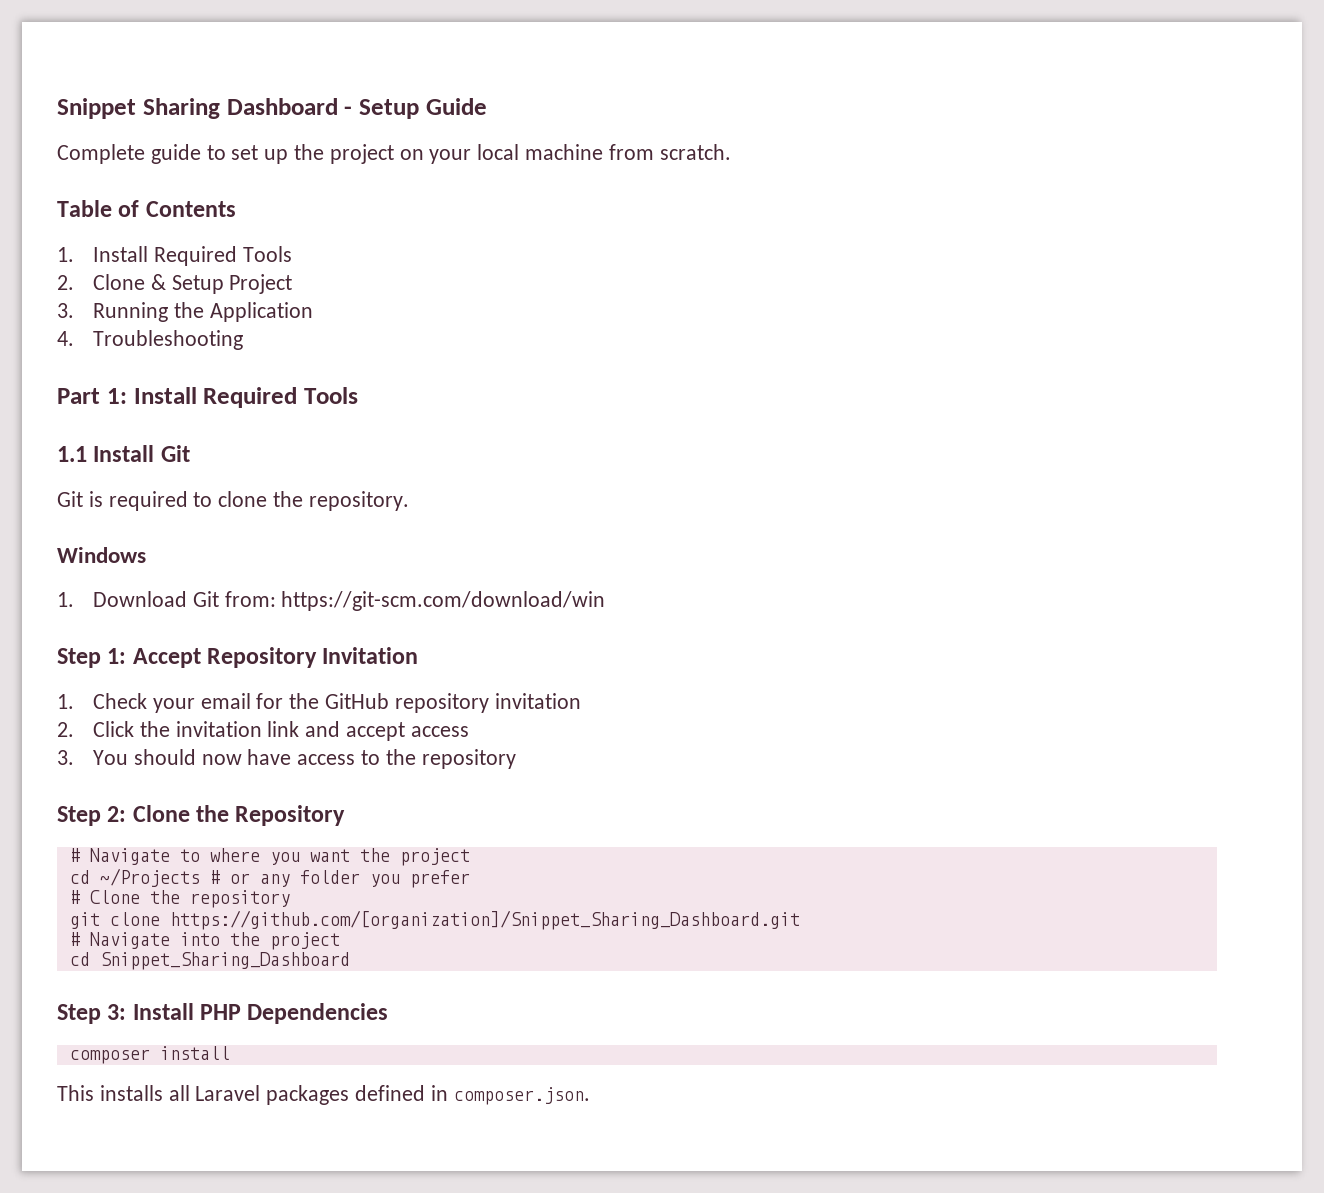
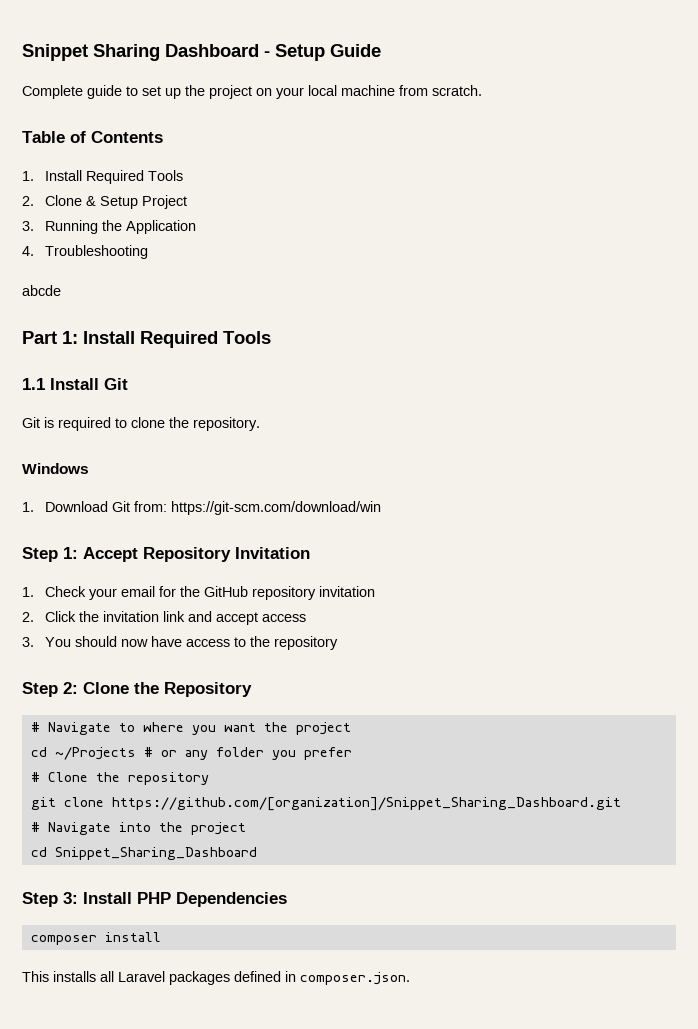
(244, 340) none -> [22,285,61,296] // abcde

